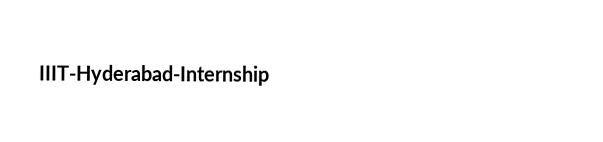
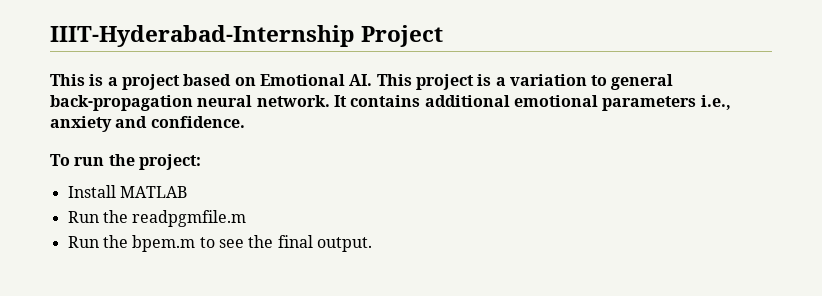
(270, 75) none -> [361,25,444,47] [50,74,674,90] [50,95,731,111] [50,116,245,132] [50,154,201,170] [67,185,187,198] [67,210,247,227] [67,235,372,252] Project // This is a project based on Emotional AI. This project is a variation to general back-propagation neural network. It contains additional emotional parameters i.e., anxiety and confidence. // To run the project: // Install MATLAB // Run the readpgmfile.m // Run the bpem.m to see the final output.

